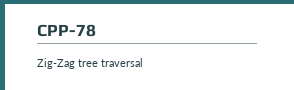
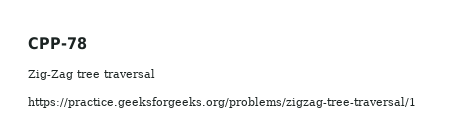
(143, 62) none -> [28,97,416,108] // https://practice.geeksforgeeks.org/problems/zigzag-tree-traversal/1

